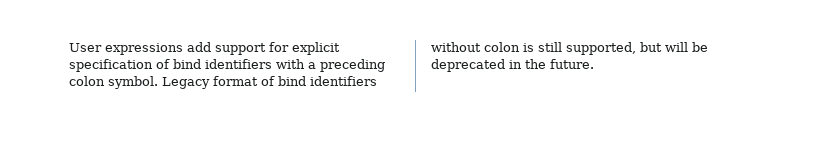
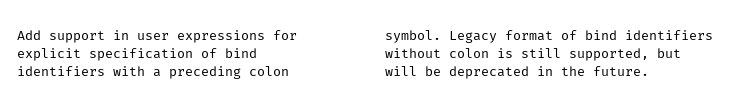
[69,42,266,55] User expressions add support -> [17,30,265,43] Add support in user expressions

